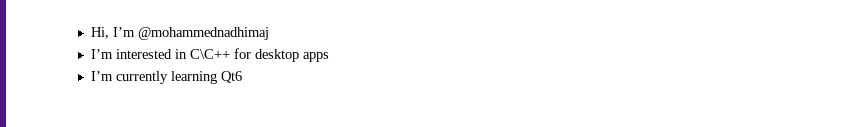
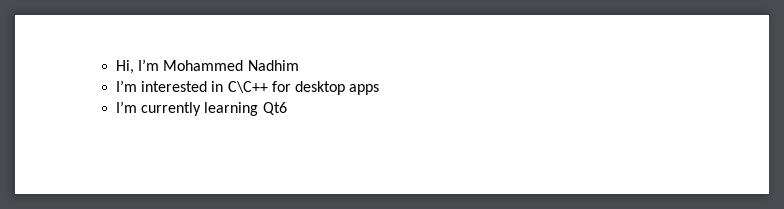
[137,27,269,40] @mohammednadhimaj -> [163,60,299,71] Mohammed Nadhim

